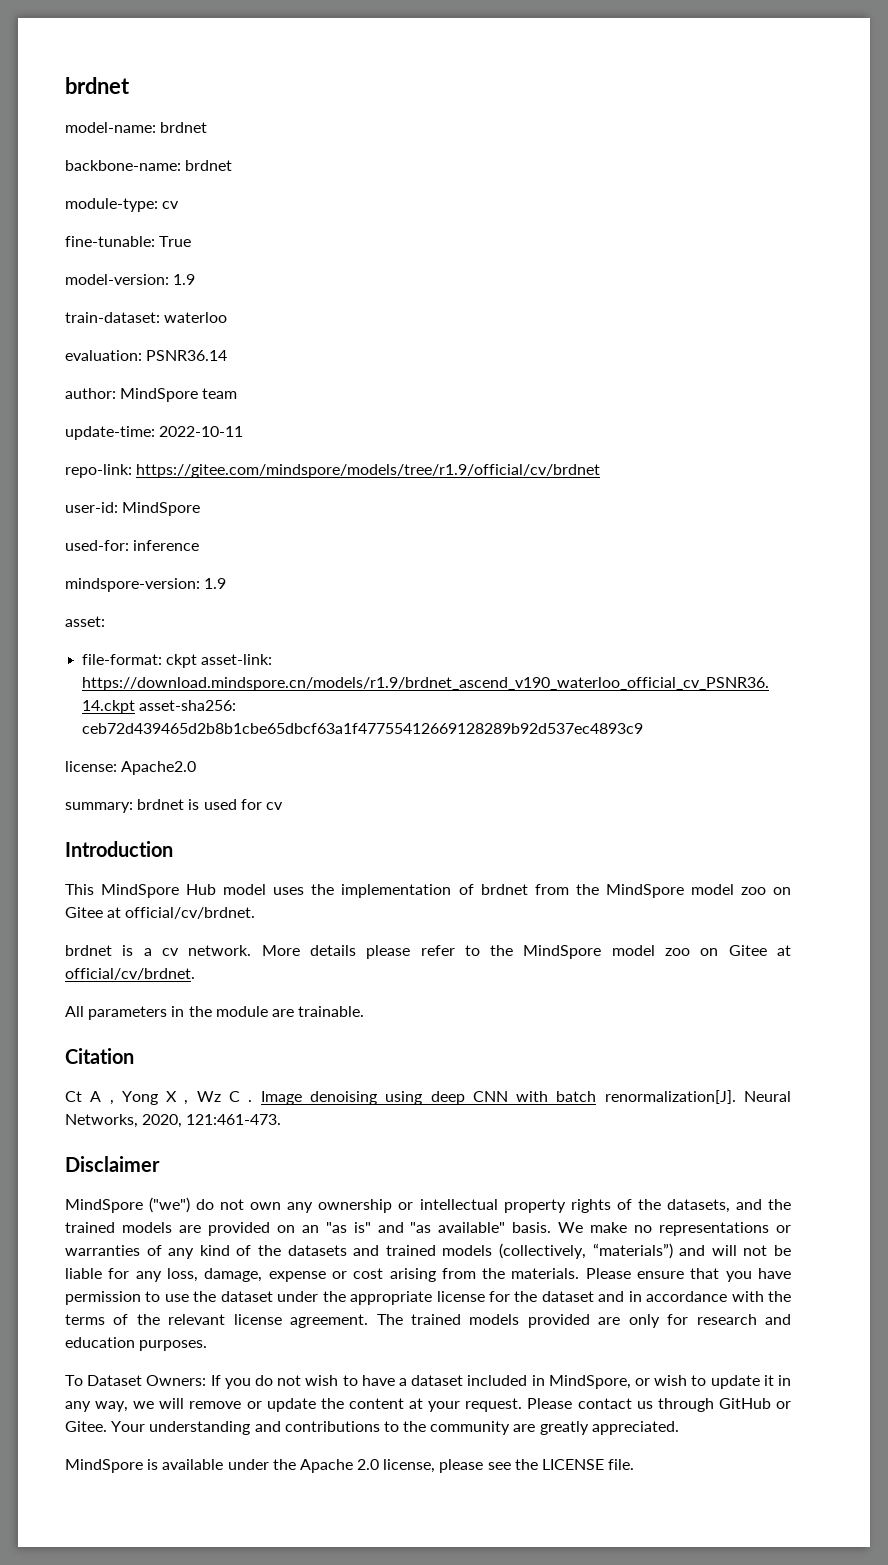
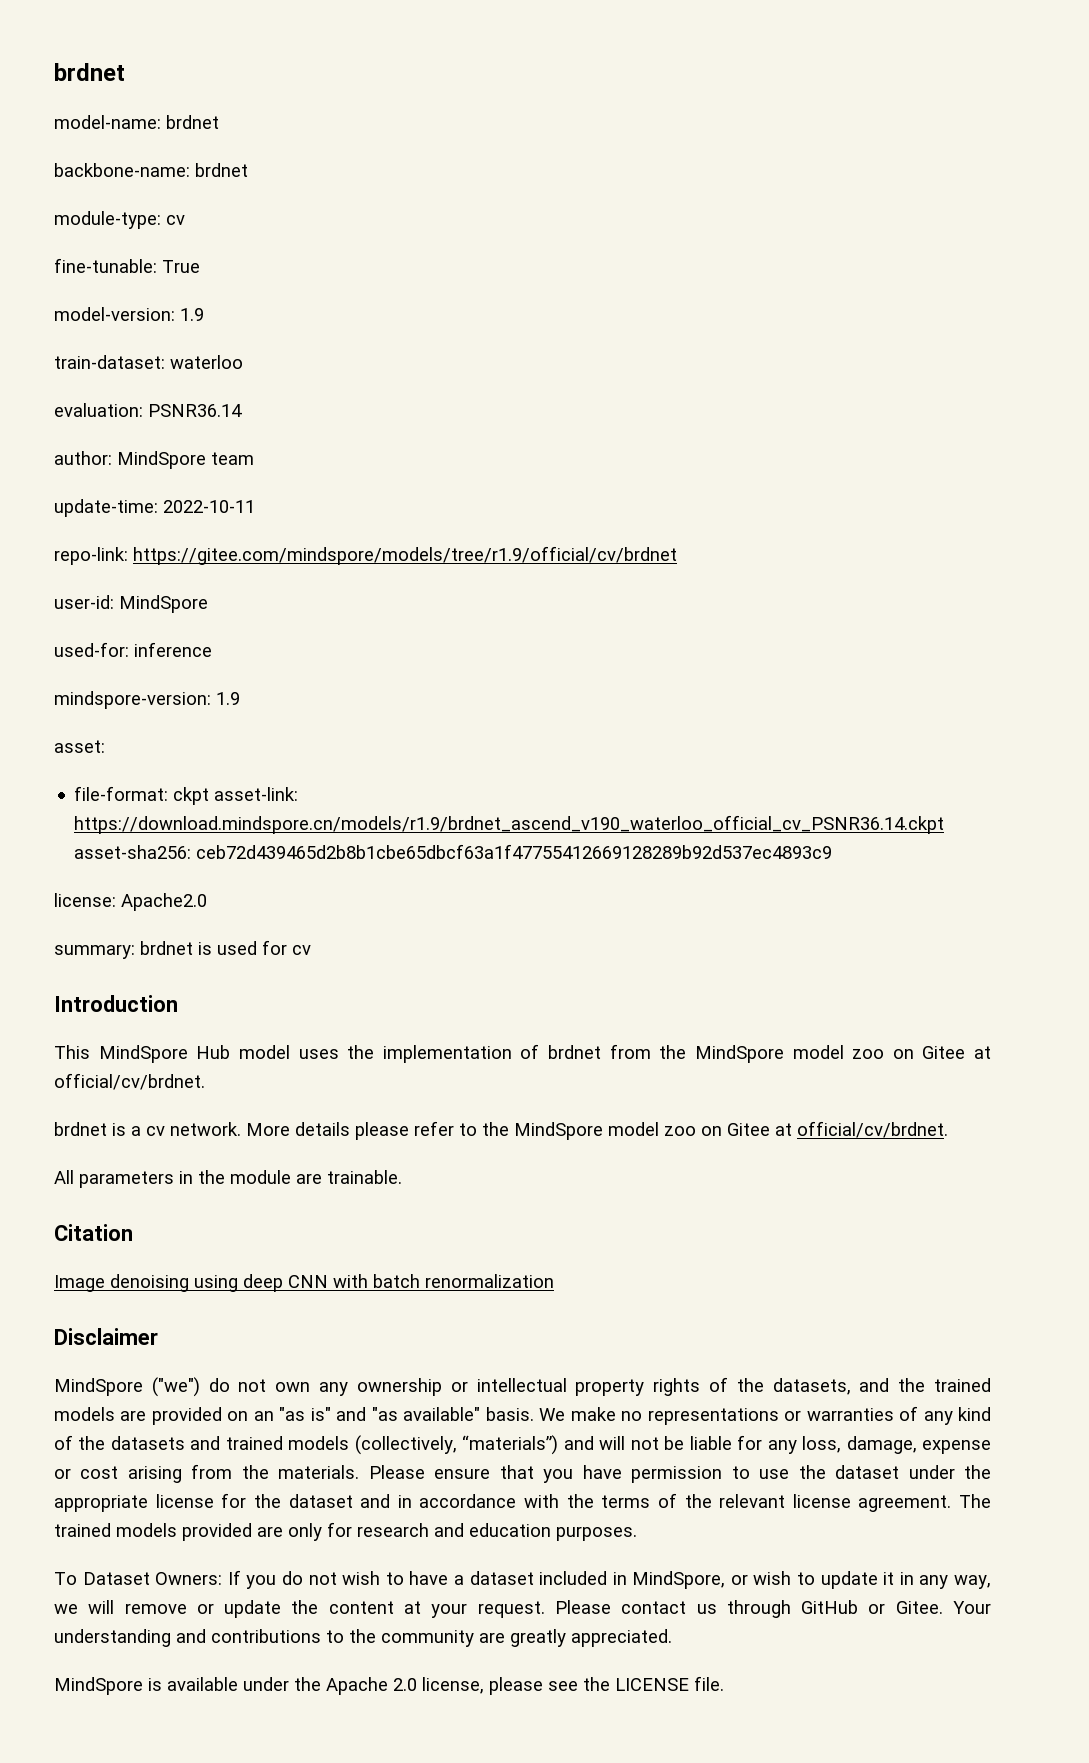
[65,1091,253,1105] Ct A , Yong X , Wz C . -> (133, 1232) none
[604,1090,791,1104] [65,1114,282,1128] renormalization[J]. Neural Networks, 2020, 121:461-473. -> [425,1274,554,1288] renormalization

